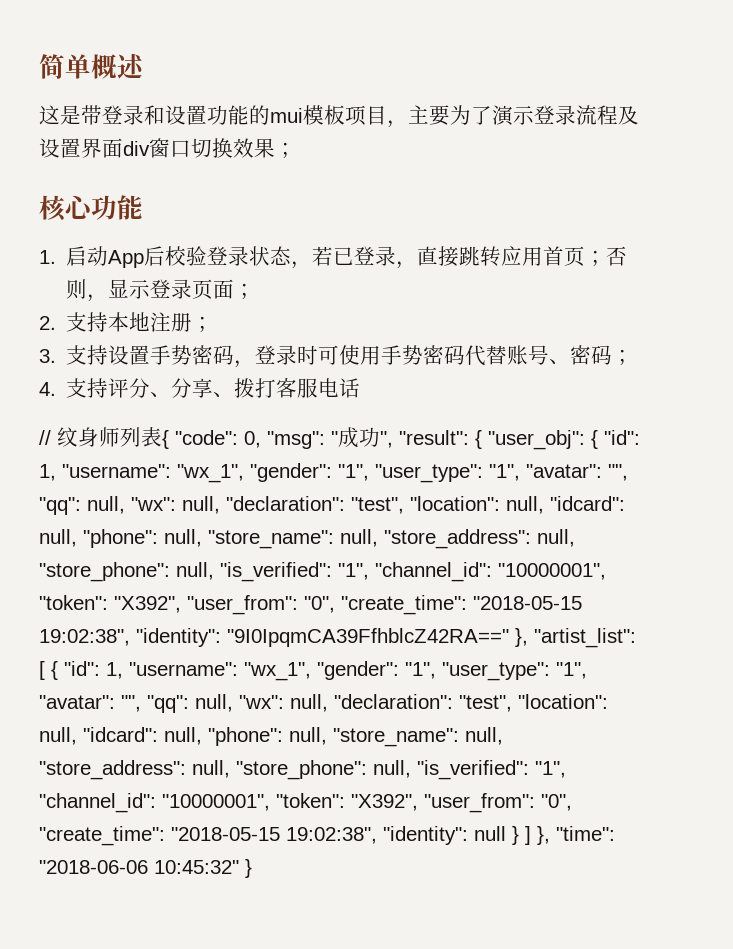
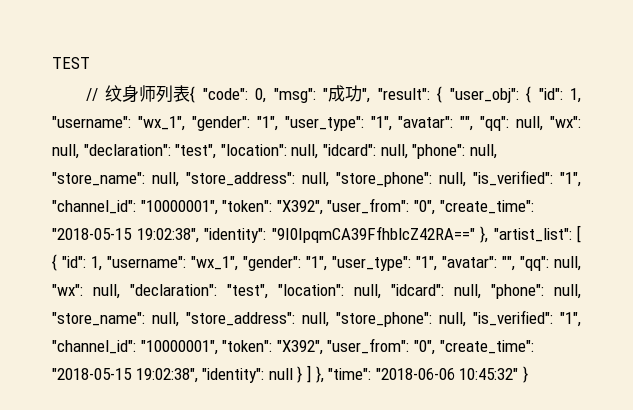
[39,53,145,79] [39,105,639,128] [39,138,296,158] [39,195,143,222] [39,246,628,269] [66,279,256,302] [39,312,214,332] [39,345,634,368] [39,378,361,398] 简单概述 // 这是带登录和设置功能的mui模板项目，主要为了演示登录流程及设置界面div窗口切换效果； // 核心功能 // 1.启动App后校验登录状态，若已登录，直接跳转应用首页；否则，显示登录页面； // 2.支持本地注册； // 3.支持设置手势密码，登录时可使用手势密码代替账号、密码； // 4.支持评分、分享、拨打客服电话 -> [52,57,90,69] TEST

